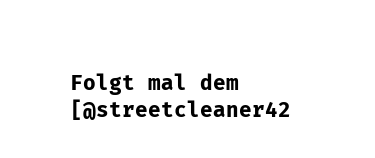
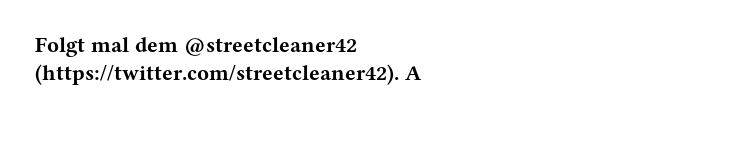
[70,99,291,120] [@streetcleaner42 -> [184,37,357,56] [35,64,422,85] @streetcleaner42 (https://twitter.com/streetcleaner42). A

